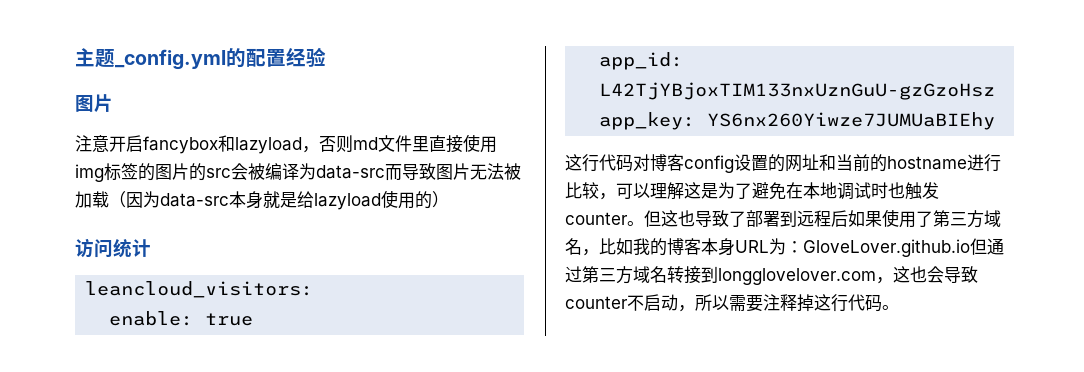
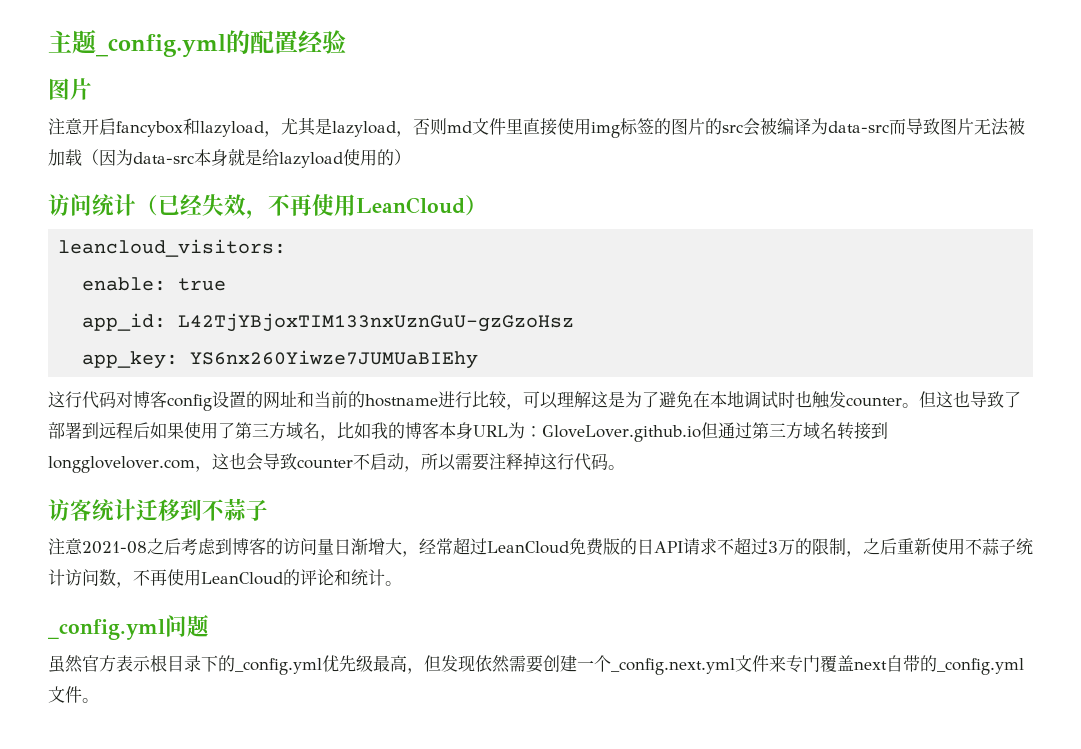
(319, 149) none -> [281,117,413,137] 尤其是lazyload，
(151, 248) none -> [136,194,487,219] （已经失效，不再使用LeanCloud）
(899, 307) none -> [48,498,268,521] [48,537,1033,557] [48,569,402,588] [48,614,209,640] [48,655,1024,675] [48,686,99,703] // 访客统计迁移到不蒜子 // 注意2021-08之后考虑到博客的访问量日渐增大，经常超过LeanCloud免费版的日API请求不超过3万的限制，之后重新使用不蒜子统计访问数，不再使用LeanCloud的评论和统计。 // _config.yml问题 // 虽然官方表示根目录下的_config.yml优先级最高，但发现依然需要创建一个_config.next.yml文件来专门覆盖next自带的_config.yml文件。

